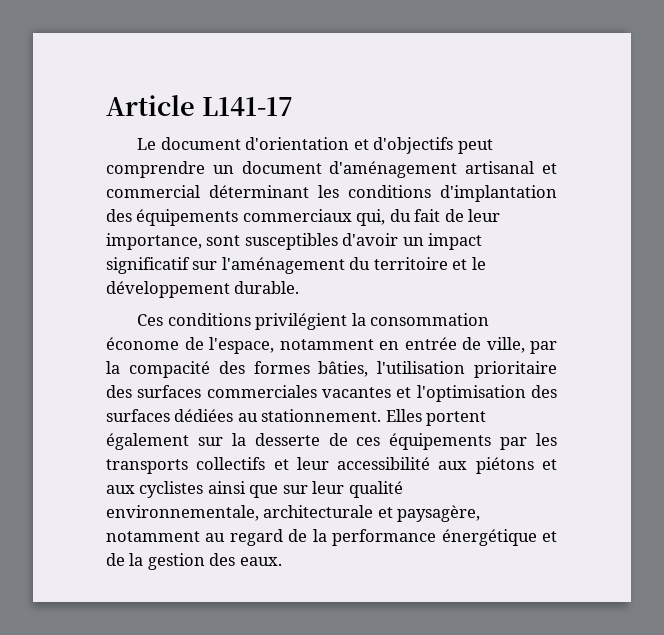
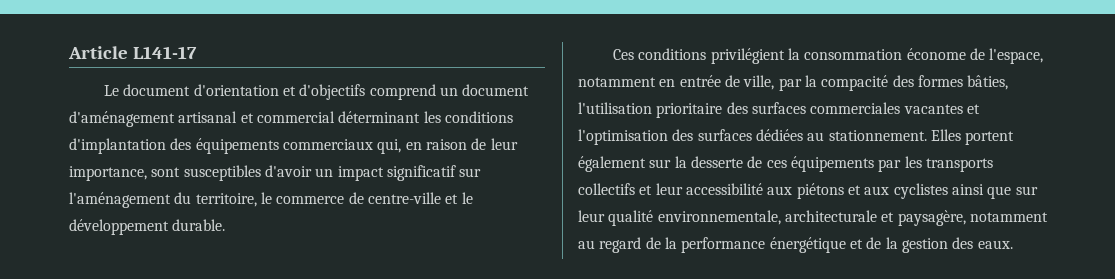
[457,139,493,154] [106,161,205,178] peut comprendre -> [369,84,436,100] comprend
[389,209,441,222] du fait -> [405,139,467,150] en raison
[373,257,448,270] territoire -> [195,192,441,207] territoire, le commerce de centre-ville

